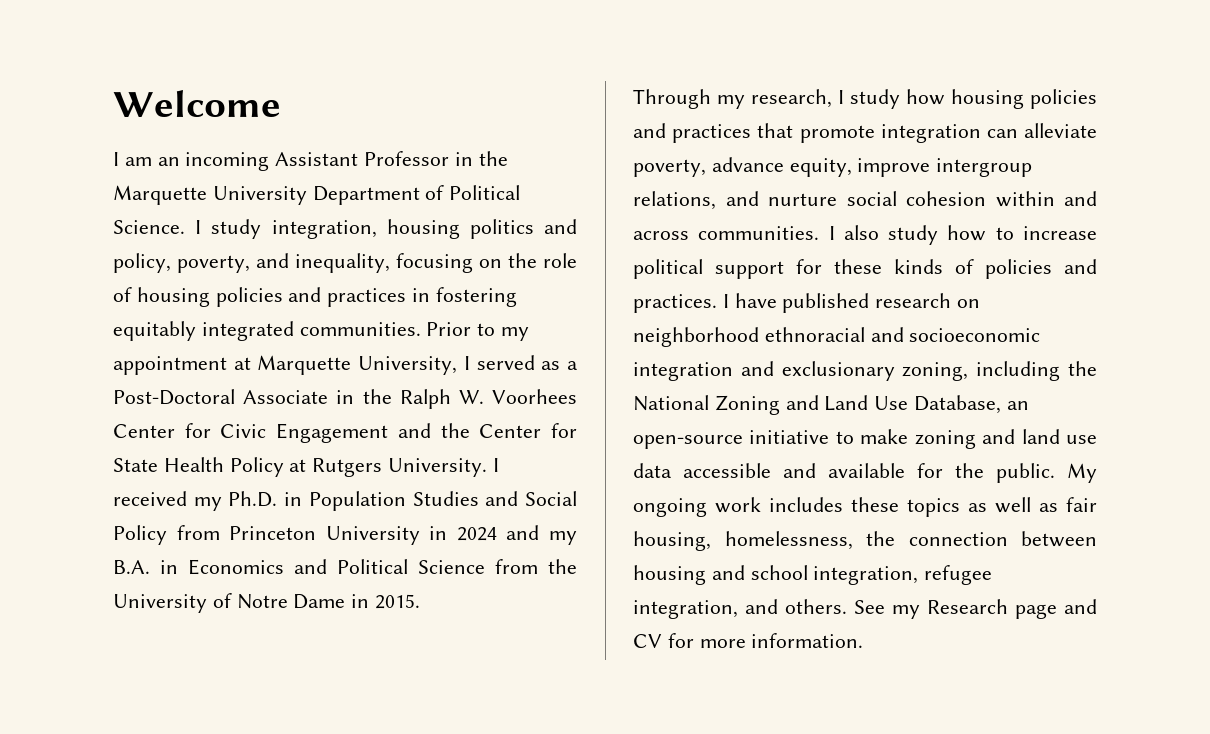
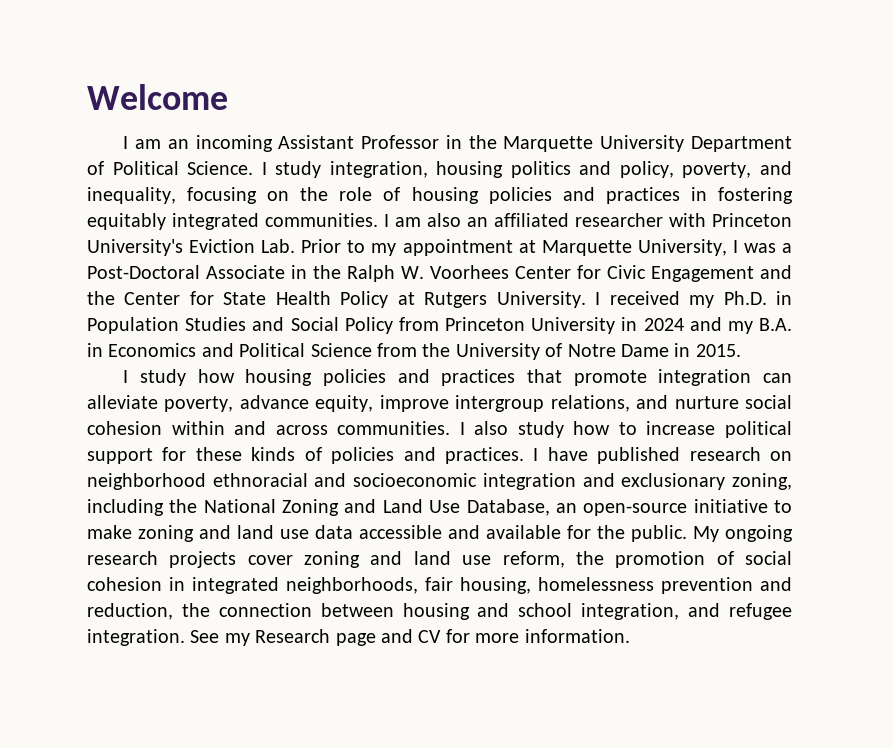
(421, 329) none -> [384,213,792,227] [87,239,296,256] I am also an affiliated researcher with Princeton University's Eviction Lab.
[476,355,561,370] served as -> [743,243,776,253] was
[633,89,832,109] Through my research, -> (741, 350) none
[715,497,1097,517] [633,531,853,551] work includes these topics as well as fair housing, homelessness, -> [87,551,793,568] [87,577,792,594] [87,603,173,620] research projects cover zoning and land use reform, the promotion of social cohesion in integrated neighborhoods, fair housing, homelessness prevention and reduction,
[924,565,993,585] [633,599,847,619] refugee integration, and others. -> [688,603,793,620] [87,629,185,646] and refugee integration.

